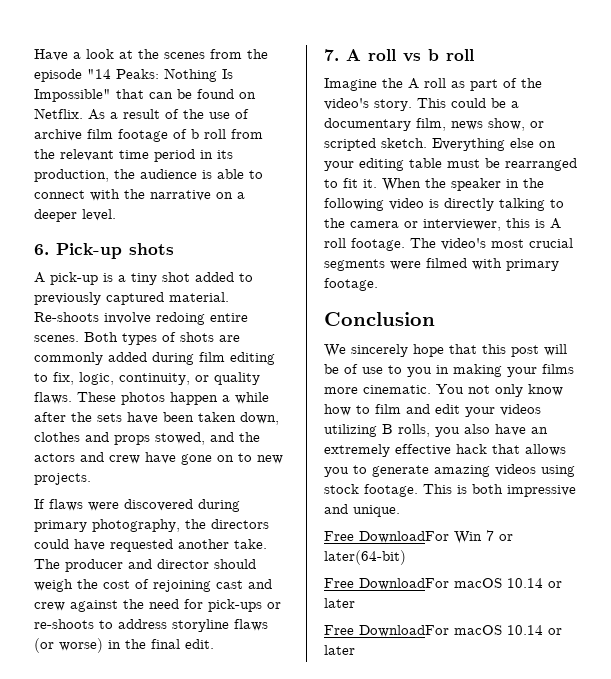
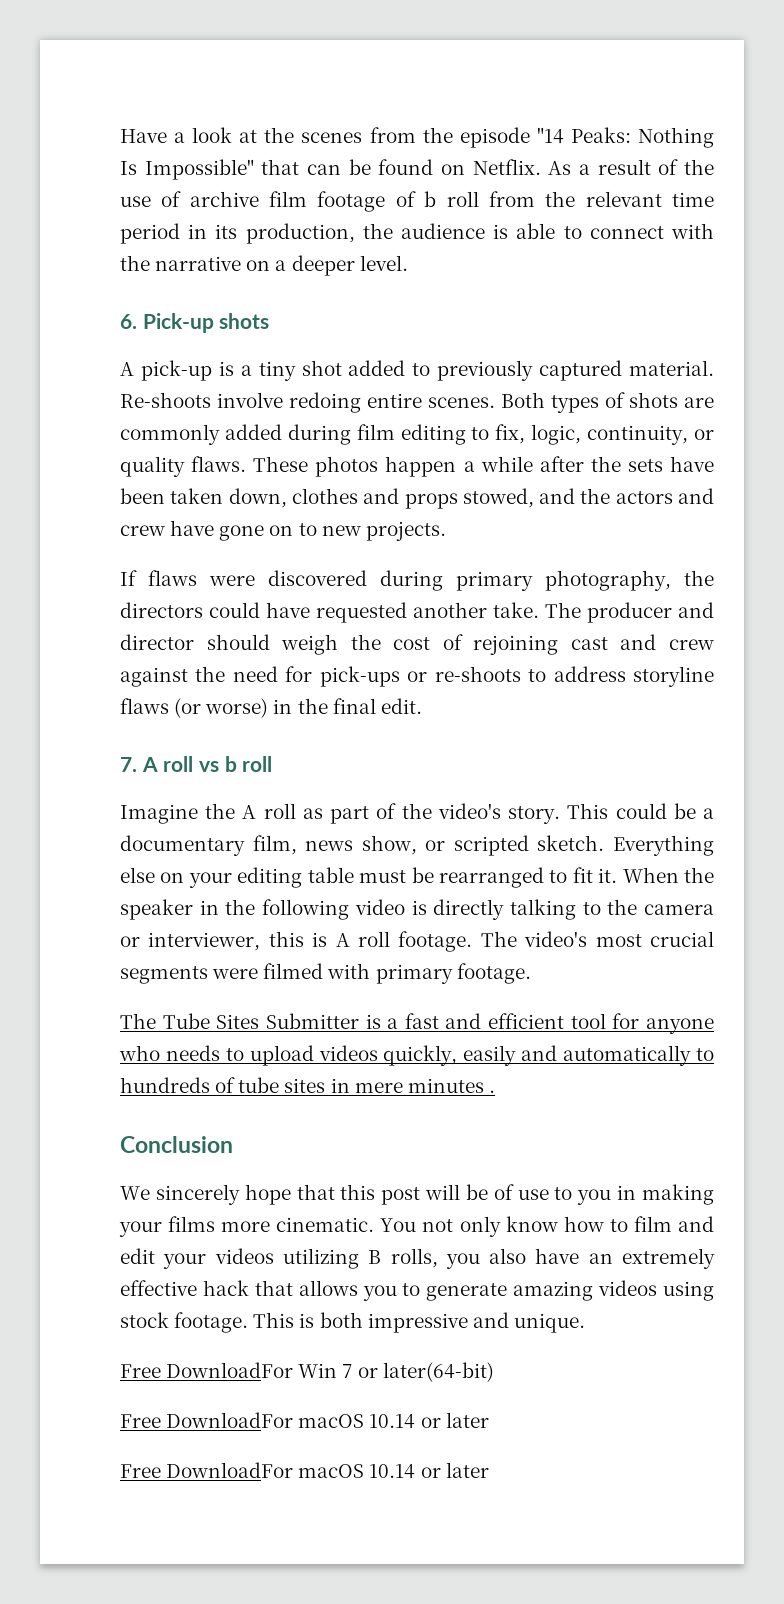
(378, 284) none -> [120,1013,714,1034] [119,1045,715,1066] [120,1077,495,1093] // The Tube Sites Submitter is a fast and efficient tool for anyone who needs to upload videos quickly, easily and automatically to hundreds of tube sites in mere minutes .

